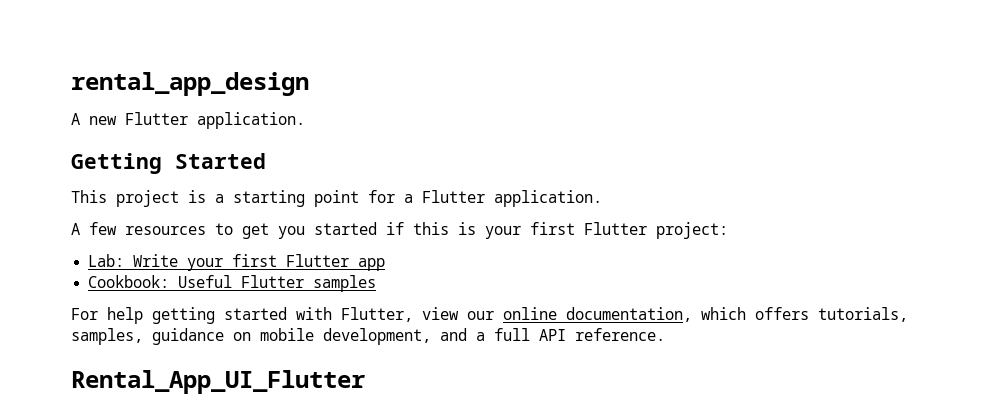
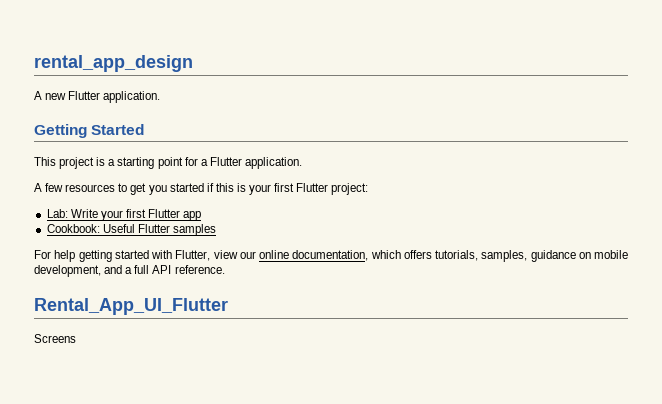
(365, 382) none -> [34,334,76,343] // Screens

